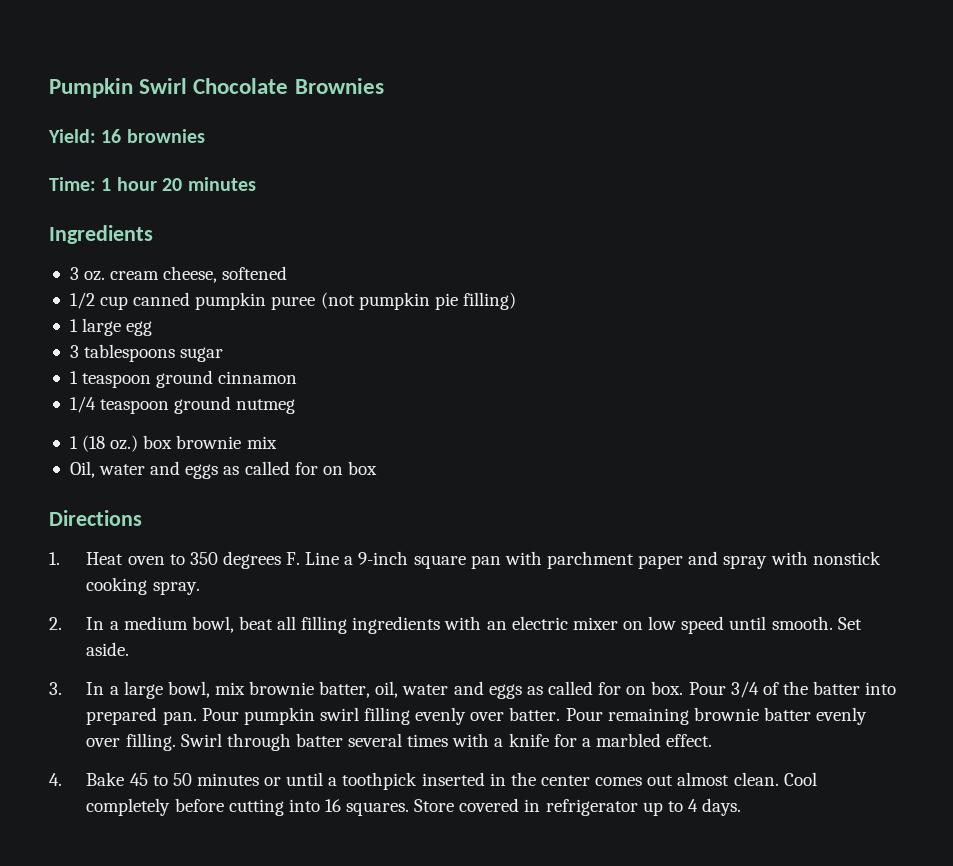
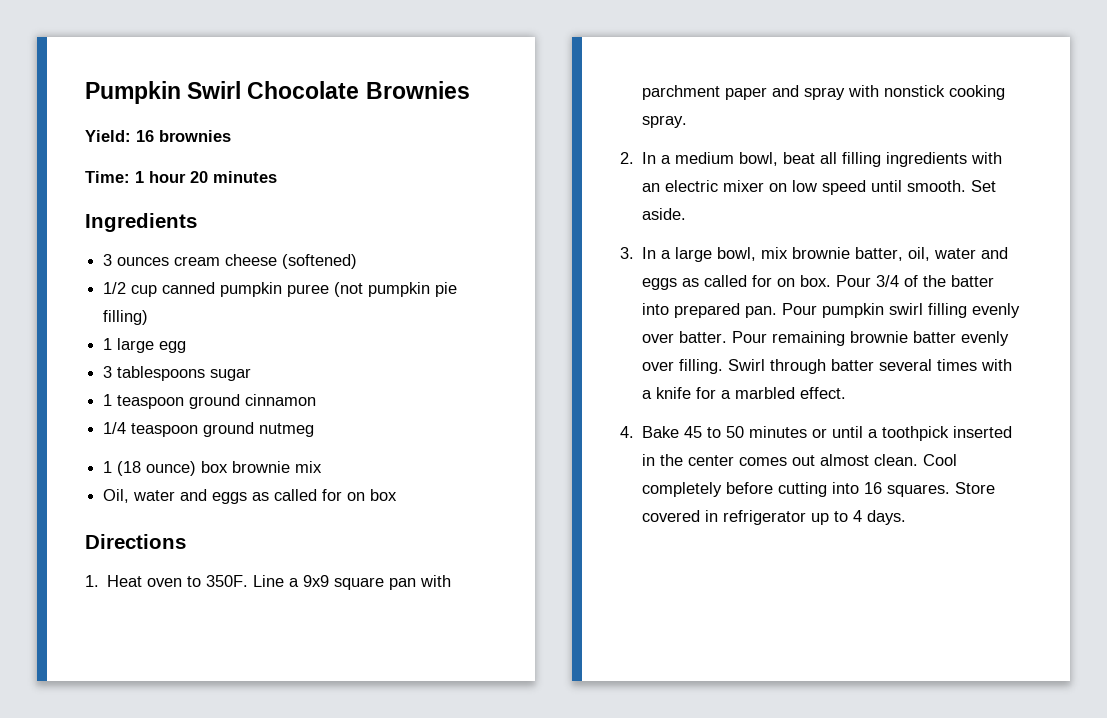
[84,266,288,283] oz. cream cheese, softened -> [117,254,358,269] ounces cream cheese (softened)
[110,435,139,452] oz.) -> [146,461,197,476] ounce)
[189,551,301,569] 350 degrees F. -> [206,575,249,587] 350F.
[358,551,409,565] 9-inch -> [303,575,330,587] 9x9

